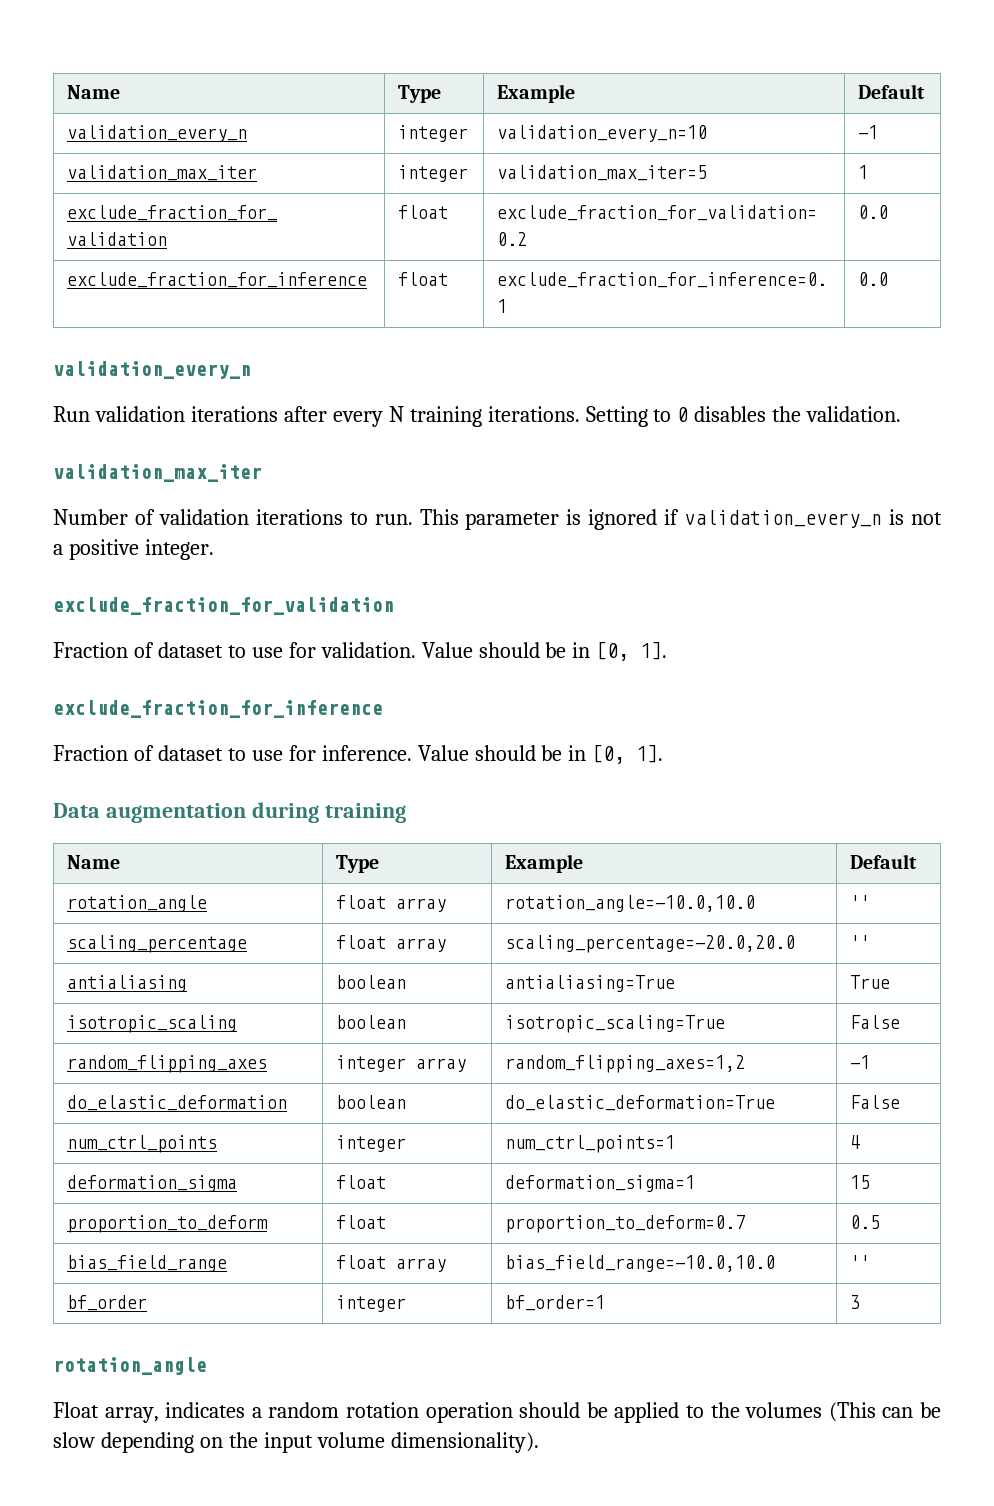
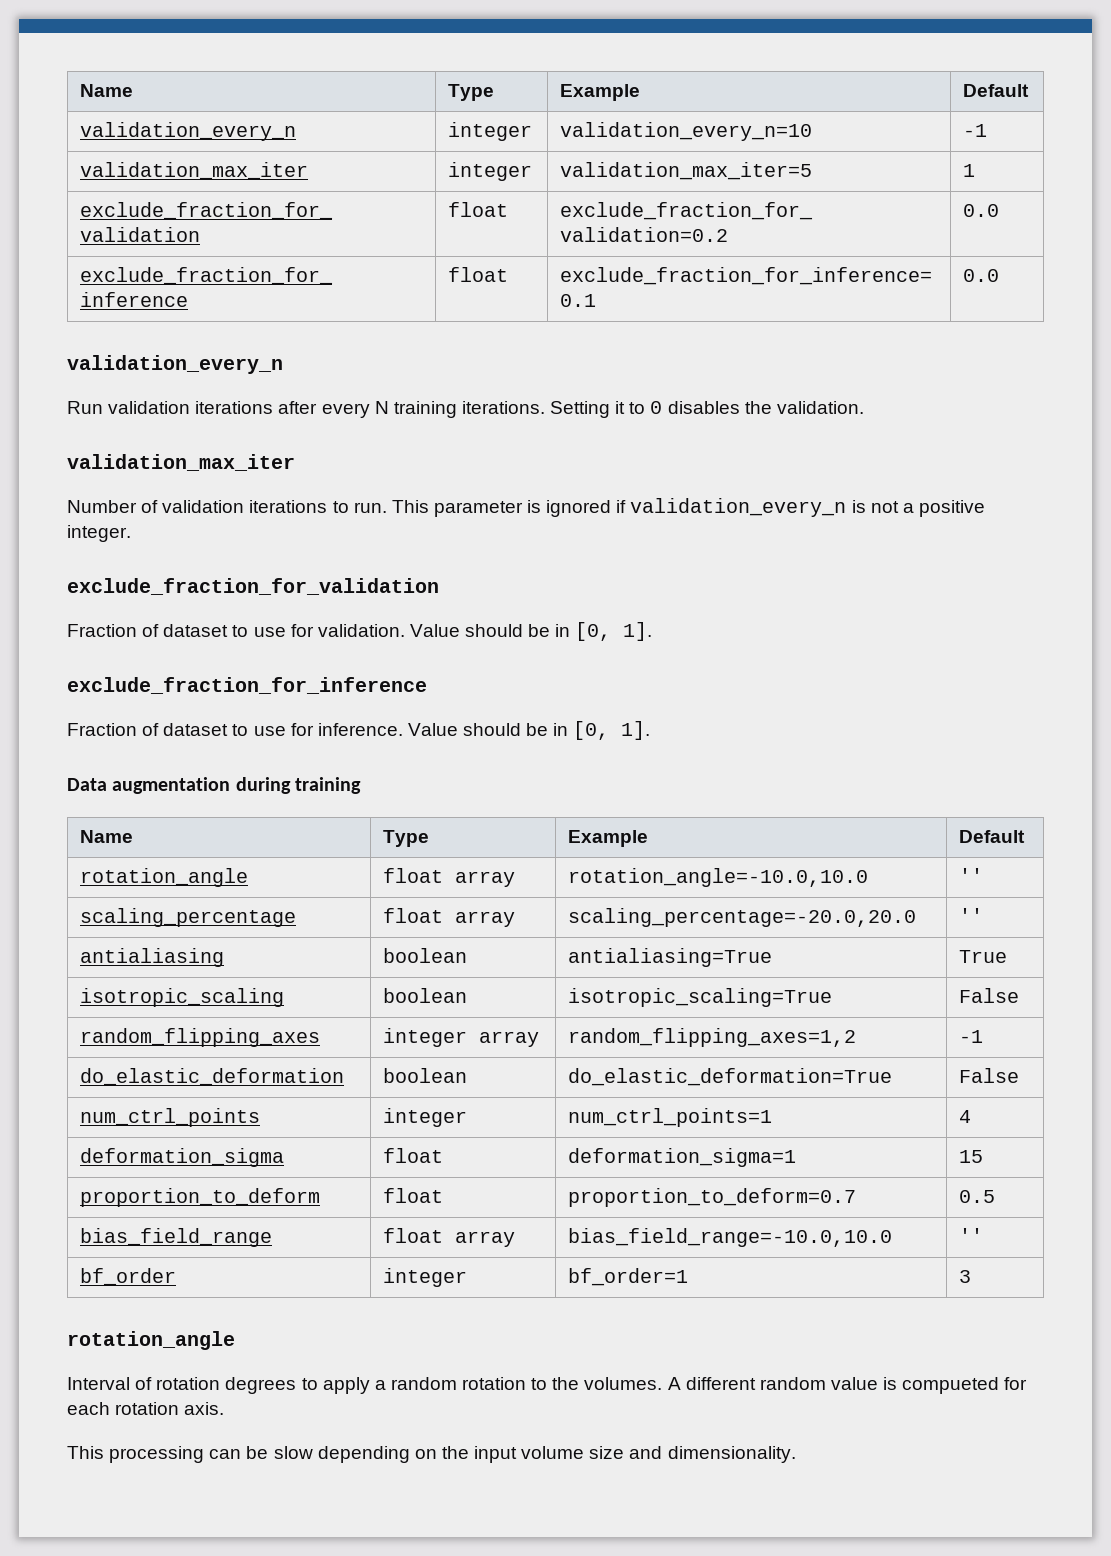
(648, 416) none -> [615,401,626,414] it
[53,1402,876,1423] Float array, indicates a random rotation operation should be applied to the volumes (This -> [67,1377,1028,1394] [67,1402,225,1415] [67,1446,205,1463] Interval of rotation degrees to apply a random rotation to the volumes. A different random value is compueted for each rotation axis. // This processing
[390,1432,539,1453] dimensionality). -> [589,1446,796,1463] size and dimensionality.

